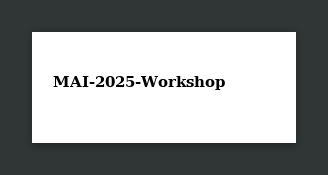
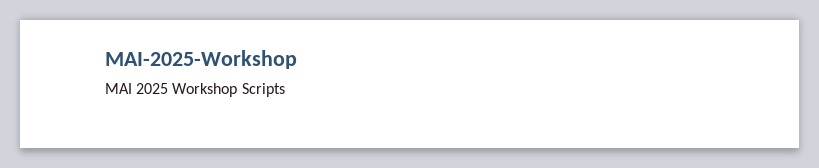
(225, 83) none -> [105,83,285,97] // MAI 2025 Workshop Scripts

